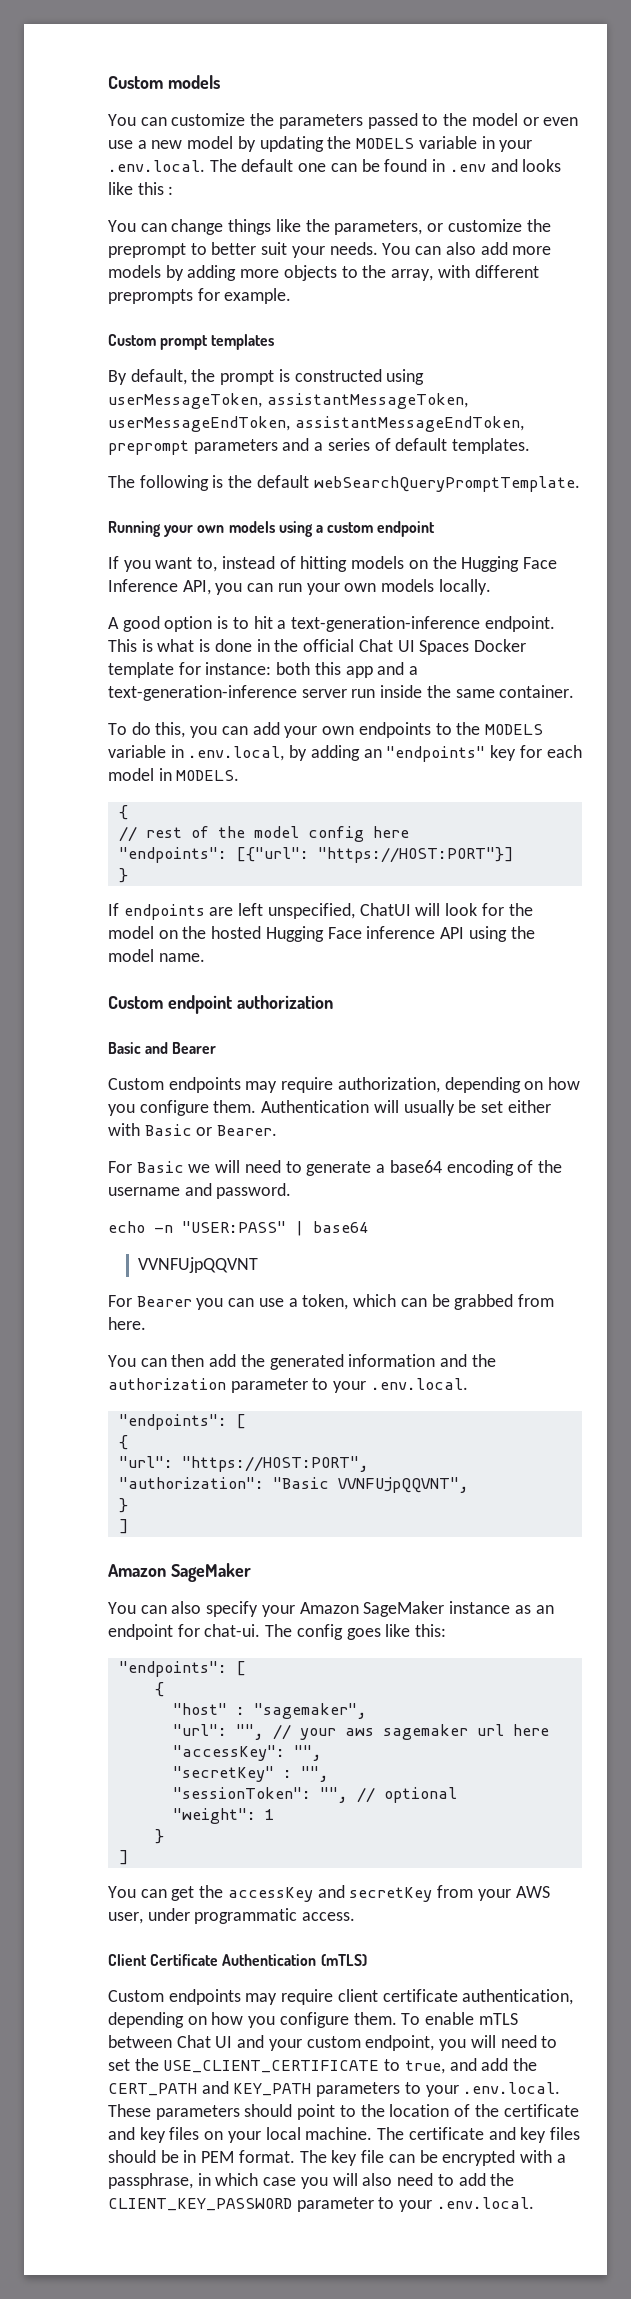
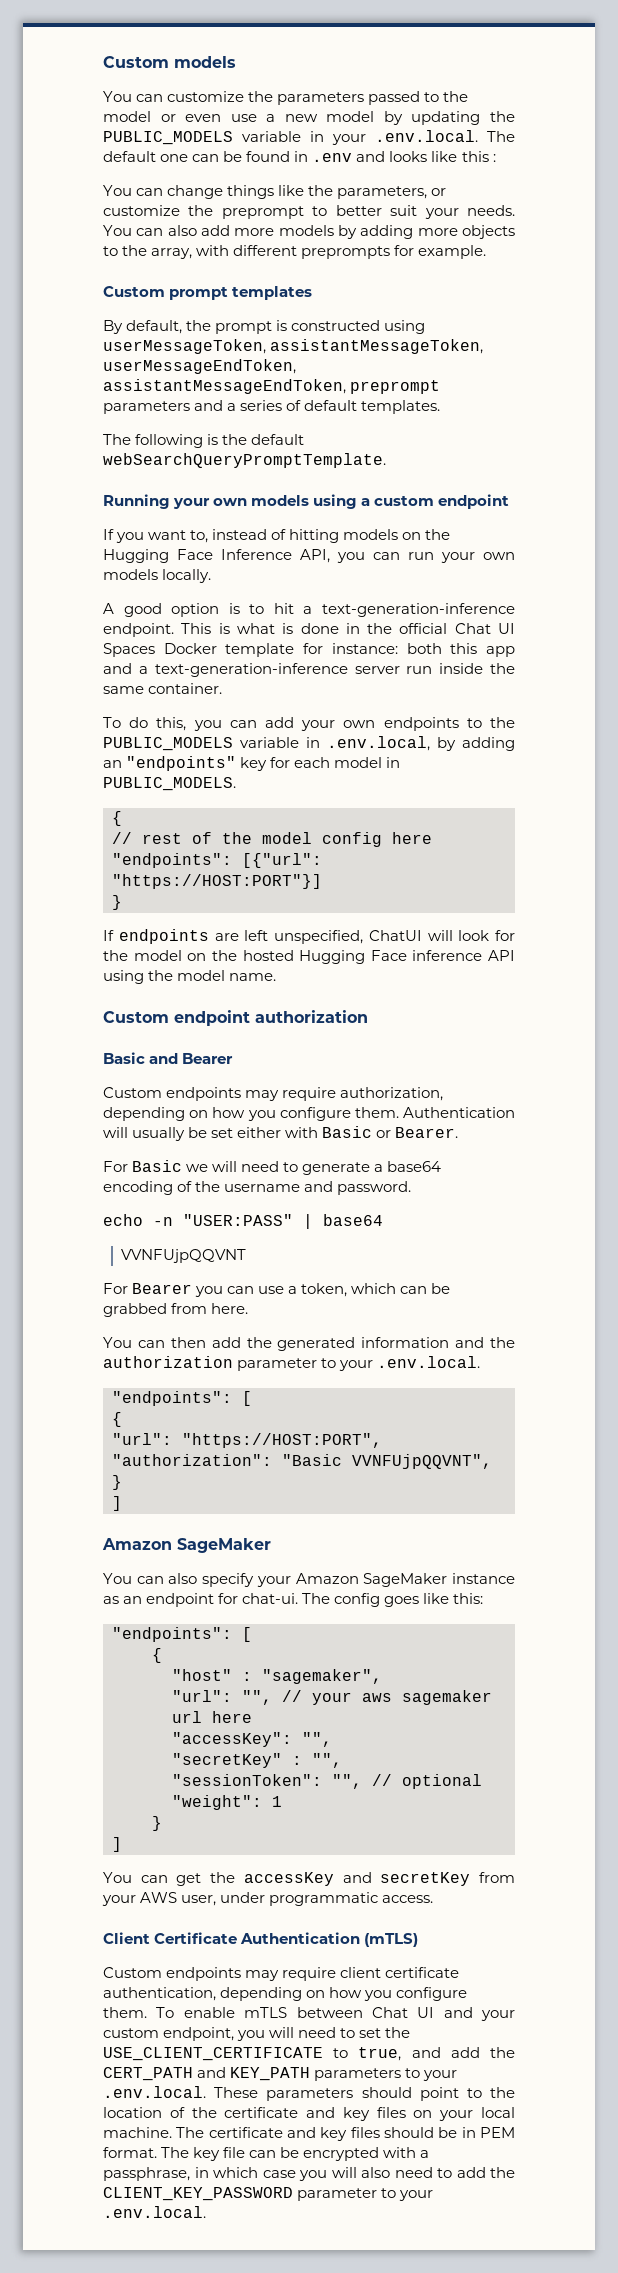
[356,138,415,149] MODELS -> [103,131,233,145] PUBLIC_MODELS
[484,724,543,735] MODELS -> [103,737,233,751] PUBLIC_MODELS
[176,770,240,781] MODELS. -> [103,777,236,791] PUBLIC_MODELS.

